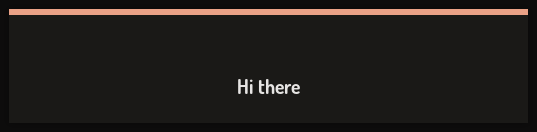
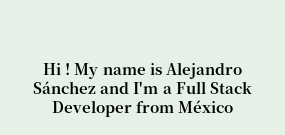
[258,79,301,94] there -> [65,62,242,79] [33,81,252,94] [51,100,234,117] ! My name is Alejandro Sánchez and I'm a Full Stack Developer from México

